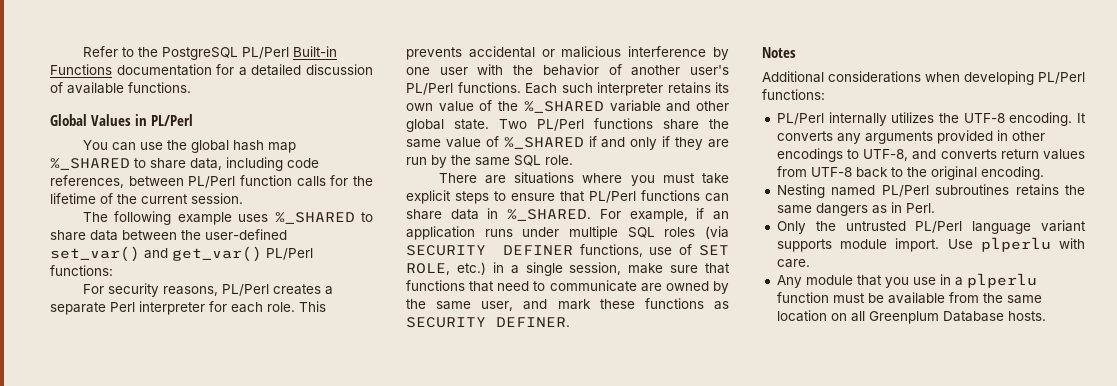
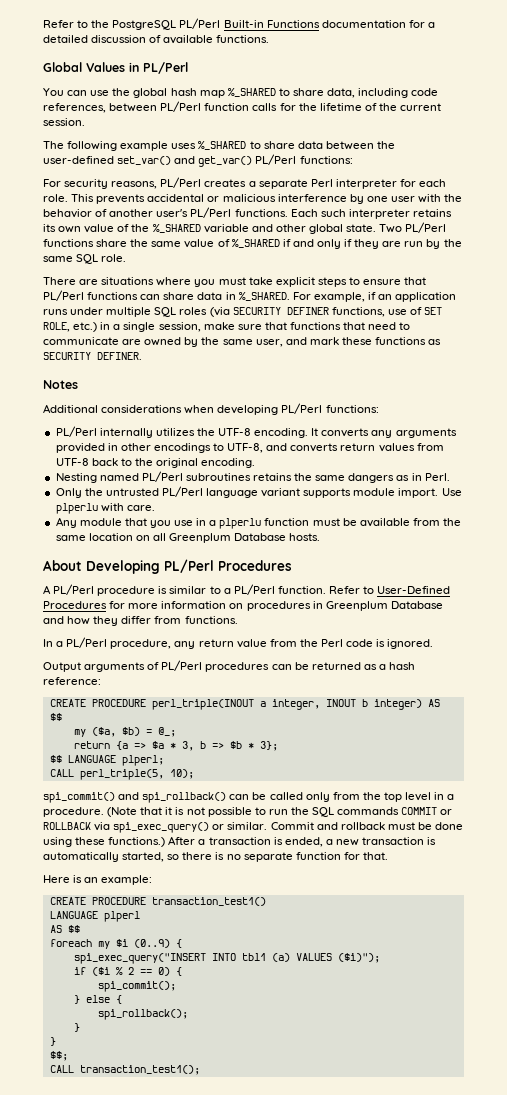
(1046, 316) none -> [43,559,292,574] [43,584,451,596] [43,601,443,611] [43,616,238,626] [43,637,434,649] [43,660,416,672] [43,677,101,685] [49,699,440,710] [49,713,62,721] [73,727,176,737] [73,741,278,751] [49,755,164,766] [49,769,194,780] [43,792,455,803] [43,807,453,817] [43,822,464,833] [43,836,437,847] [43,852,388,862] [43,875,153,885] [49,897,266,906] [49,911,140,922] [49,925,80,933] [49,939,182,949] [73,953,380,964] [73,967,182,976] [97,981,176,992] [73,995,122,1004] [97,1009,188,1020] [73,1023,80,1032] [49,1037,56,1046] [49,1051,68,1061] [49,1065,200,1075] // About Developing PL/Perl Procedures // A PL/Perl procedure is similar to a PL/Perl function. Refer to User-Defined Procedures for more information on procedures in Greenplum Database and how they differ from functions. // In a PL/Perl procedure, any return value from the Perl code is ignored. // Output arguments of PL/Perl procedures can be returned as a hash reference: // CREATE PROCEDURE perl_triple(INOUT a integer, INOUT b integer) AS $$ // my ($a, $b) = @_; // return {a => $a * 3, b => $b * 3}; // $$ LANGUAGE plperl; // CALL perl_triple(5, 10); // spi_commit() and spi_rollback() can be called only from the top level in a procedure. (Note that it is not possible to run the SQL commands COMMIT or ROLLBACK via spi_exec_query() or similar. Commit and rollback must be done using these functions.) After a transaction is ended, a new transaction is automatically started, so there is no separate function for that. // Here is an example: // CREATE PROCEDURE transaction_test1() // LANGUAGE plperl // AS $$ // foreach my $i (0..9) { // spi_exec_query("INSERT INTO tbl1 (a) VALUES ($i)"); // if ($i % 2 == 0) { // spi_commit(); // } else { // spi_rollback(); // } // } // $$; // CALL transaction_test1();

